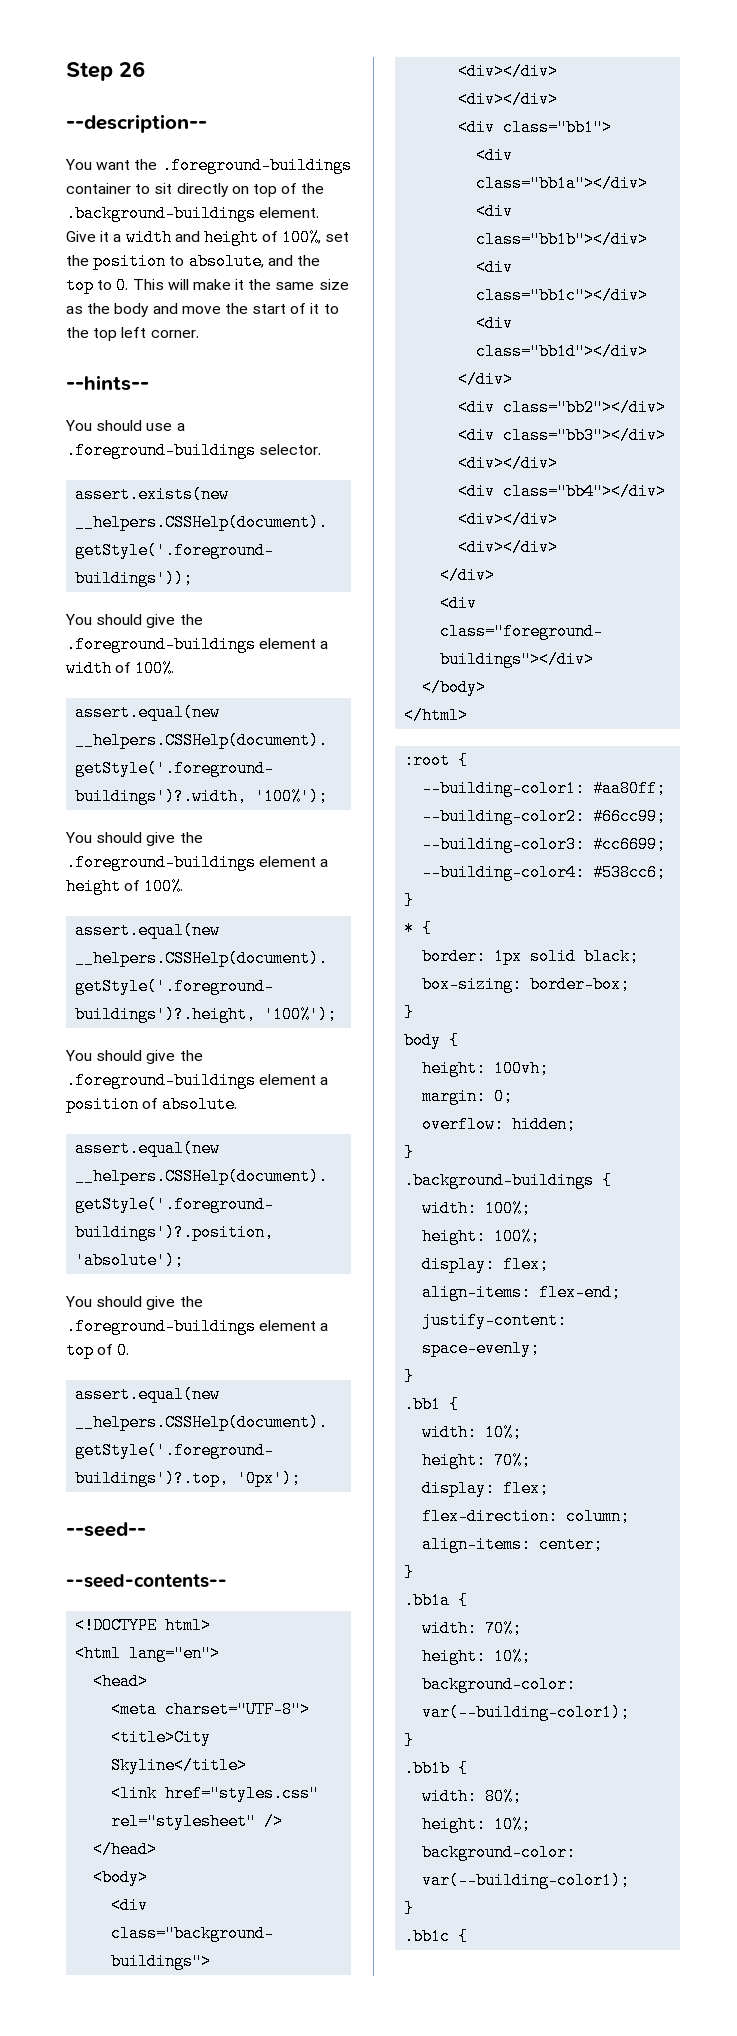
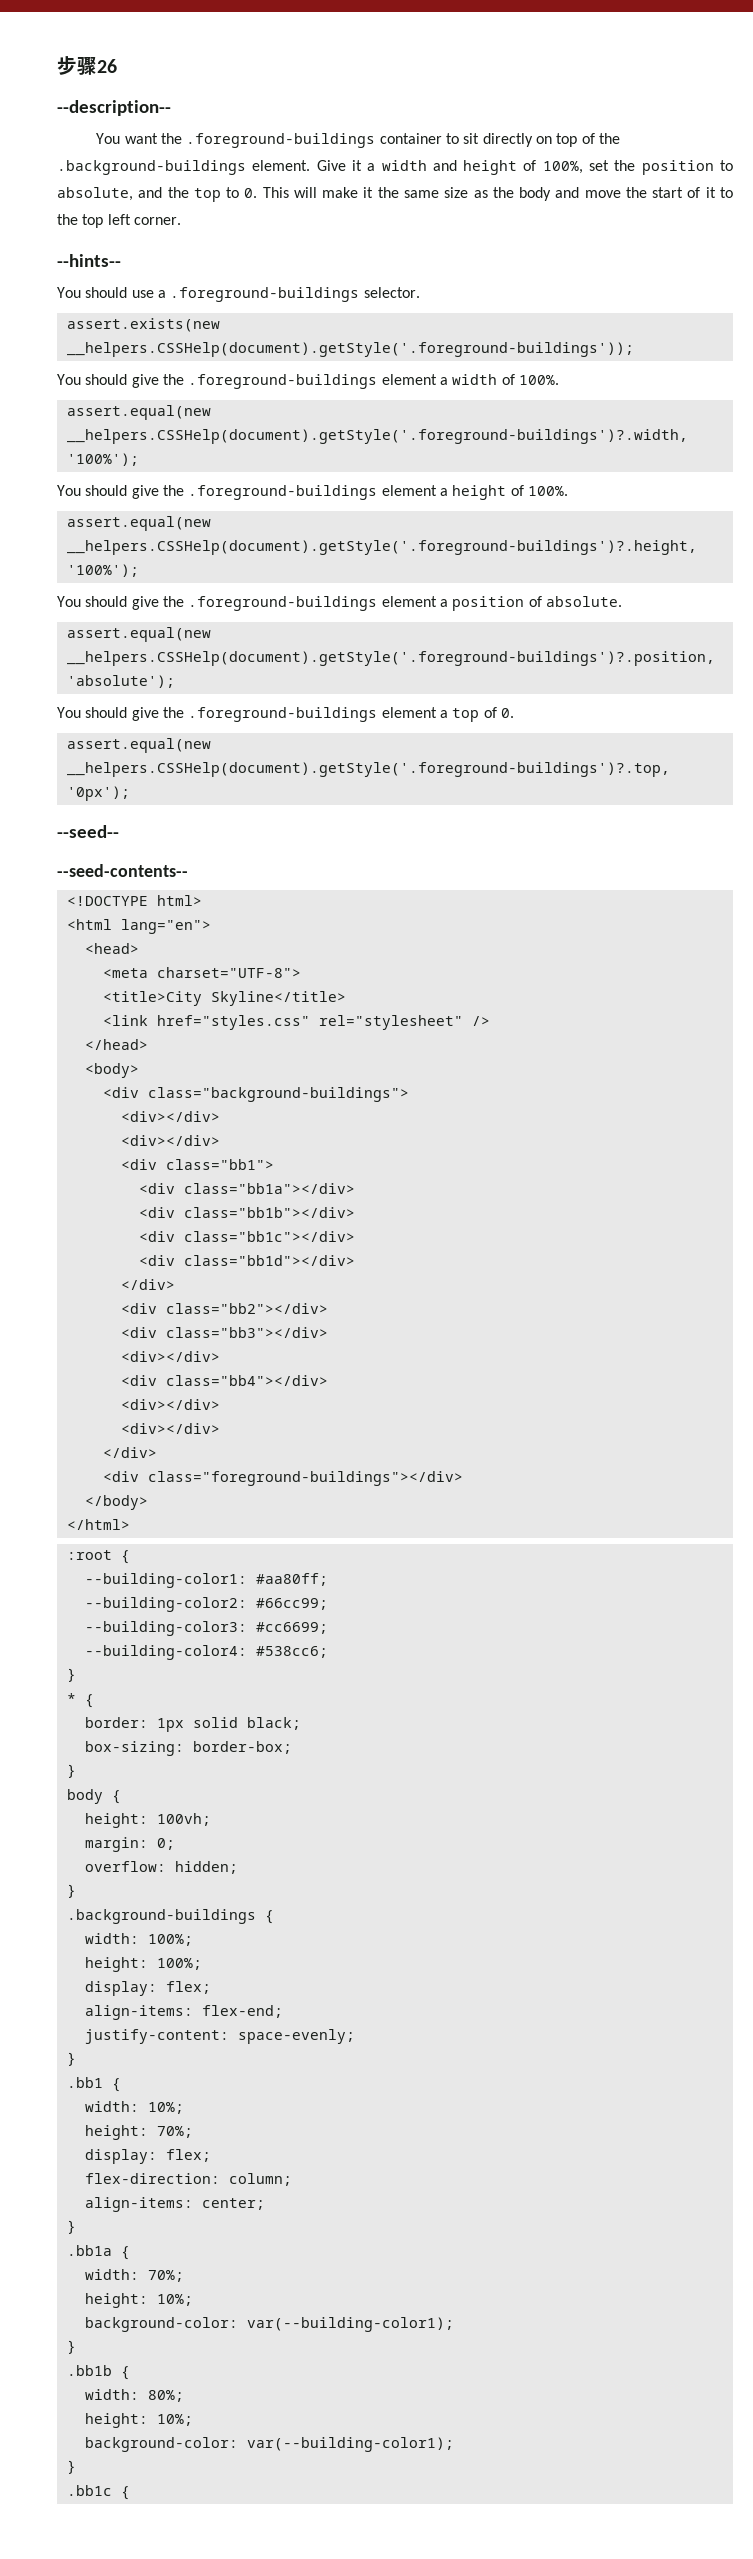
[66,62,113,81] Step -> [57,56,97,75] 步骤

